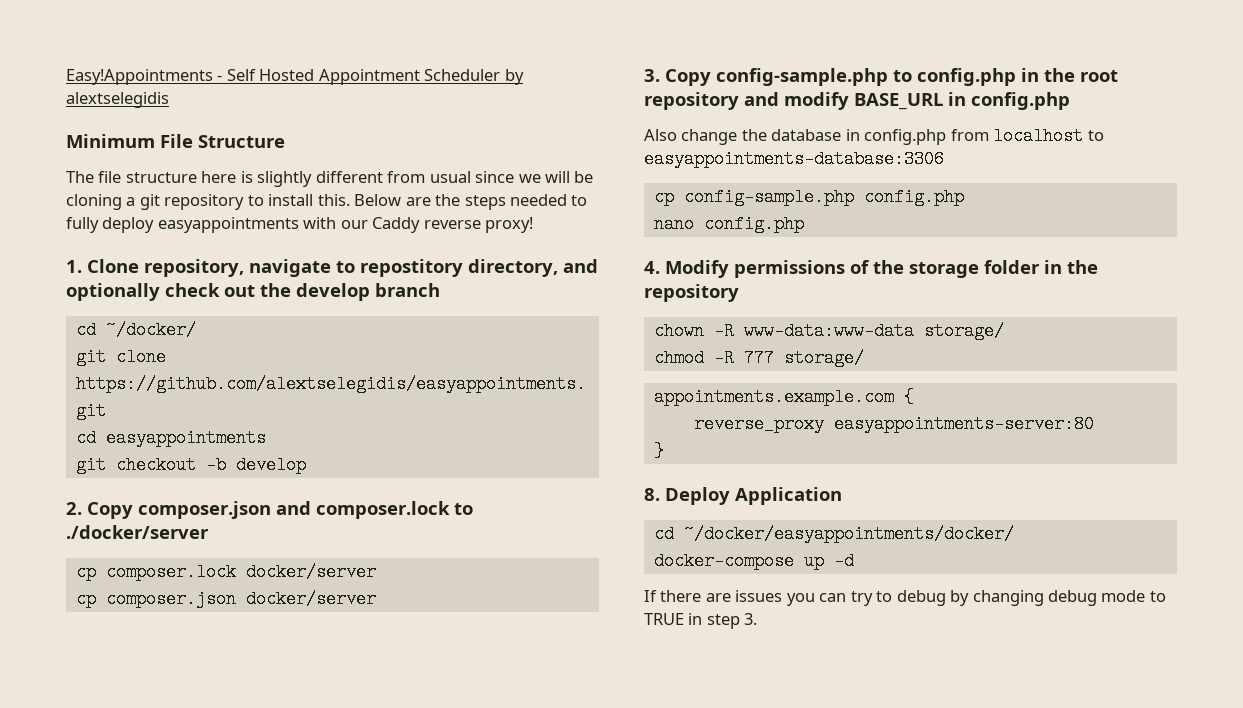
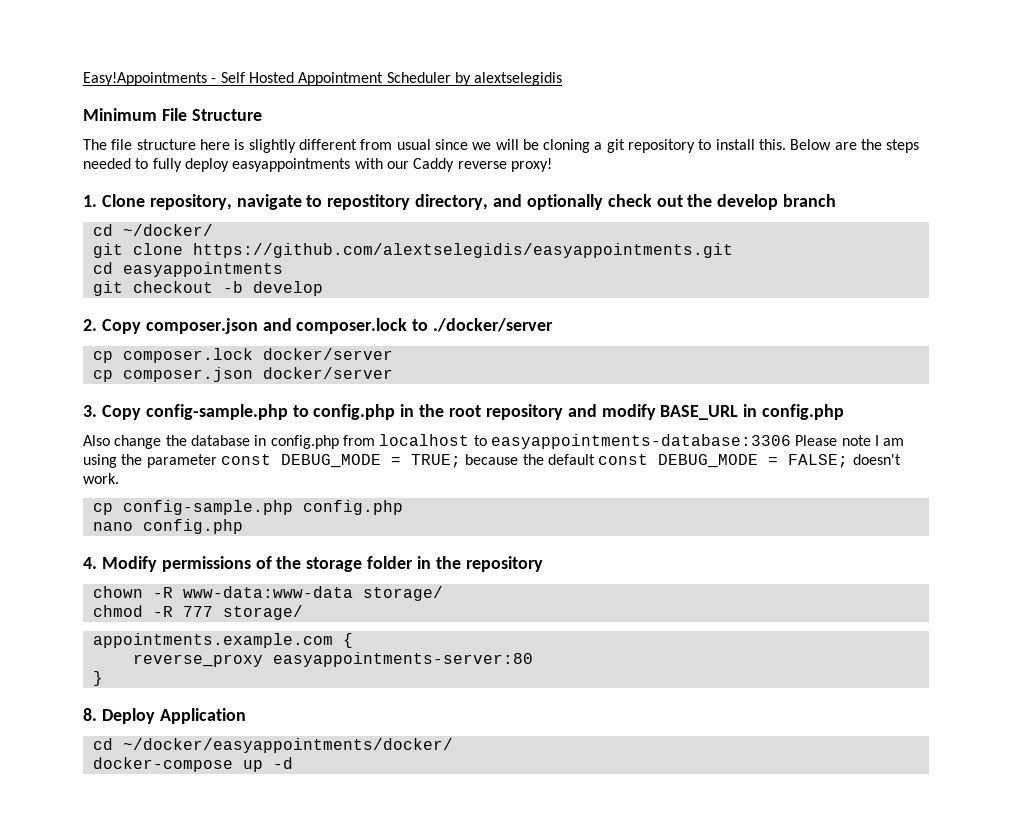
(944, 159) none -> [795,435,905,446] [83,454,901,468] [83,473,119,484] Please note I am using the parameter const DEBUG_MODE = TRUE; because the default const DEBUG_MODE = FALSE; doesn't work.
[644,590,1166,606] [644,613,758,629] // If there are issues you can try to debug by changing debug mode to TRUE in step 3. -> (293, 763) none

